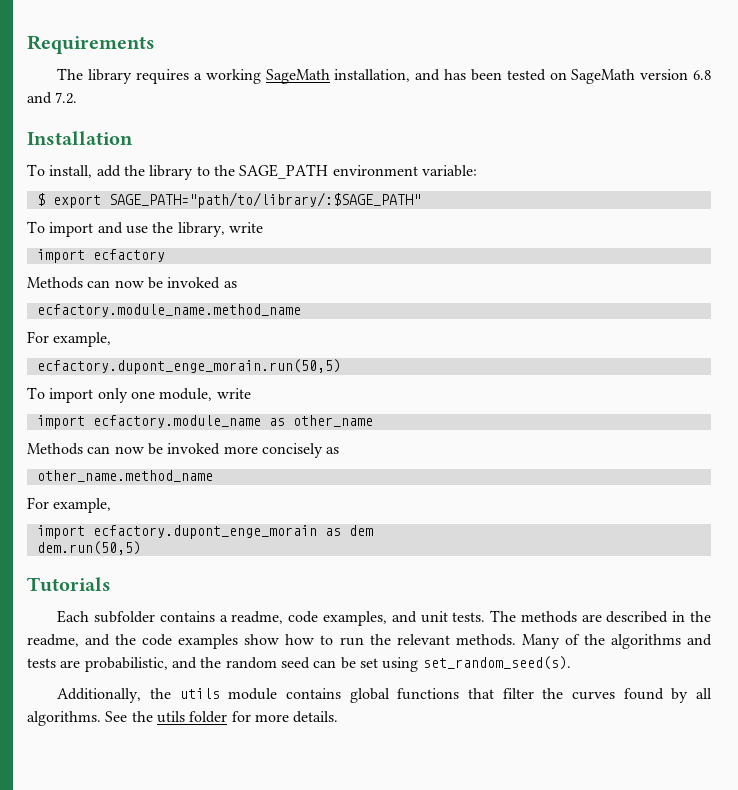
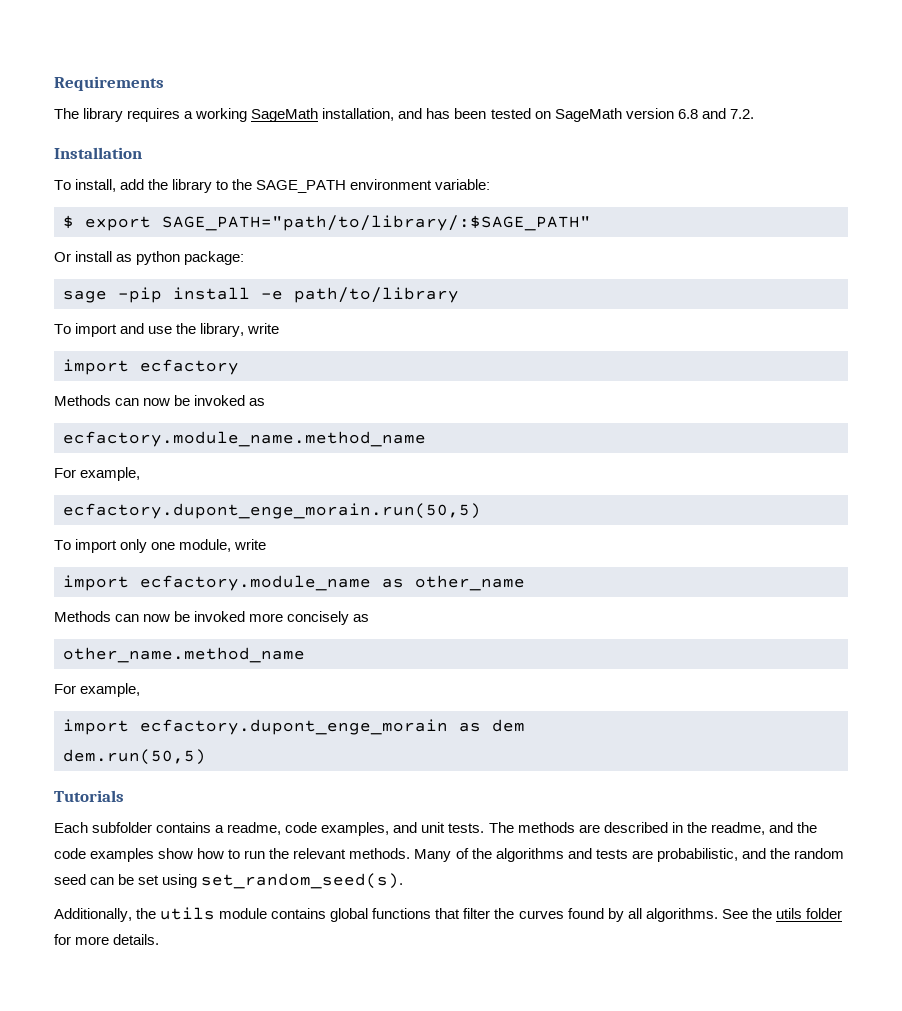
(421, 200) none -> [54,251,245,265] [63,287,459,303] // Or install as python package: // sage -pip install -e path/to/library

